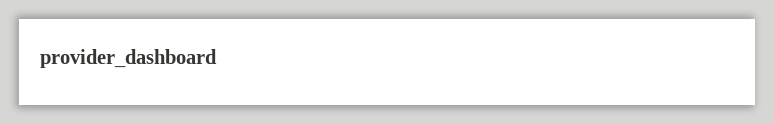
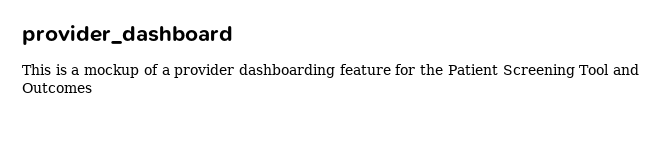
(217, 58) none -> [22,64,639,78] [22,83,92,93] // This is a mockup of a provider dashboarding feature for the Patient Screening Tool and Outcomes

